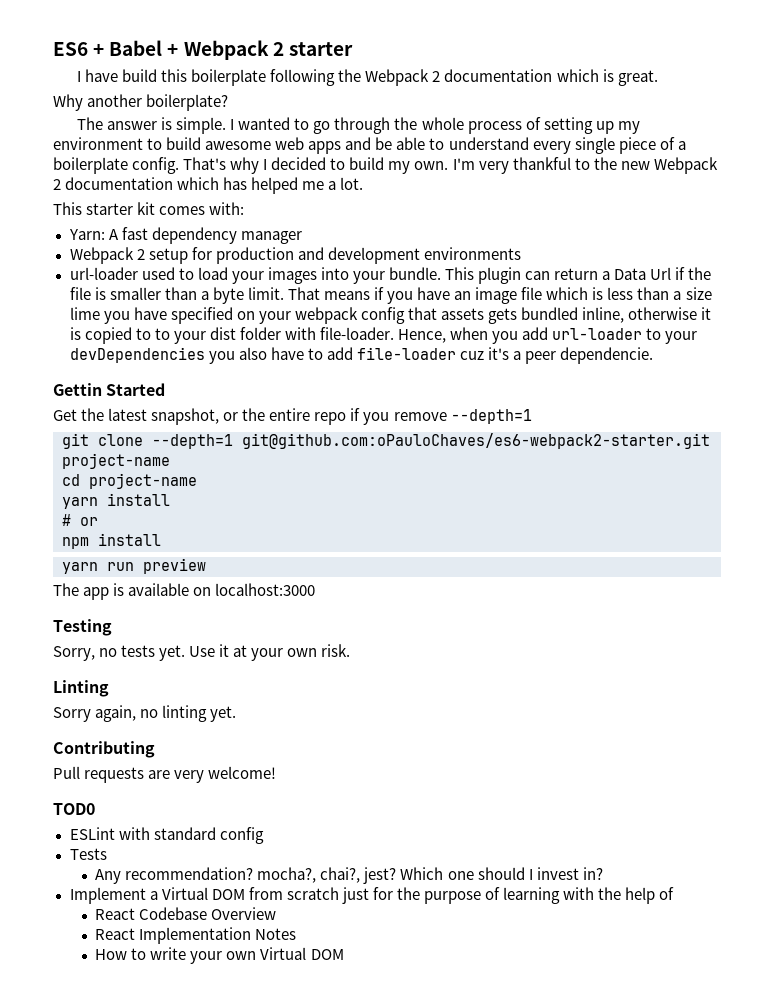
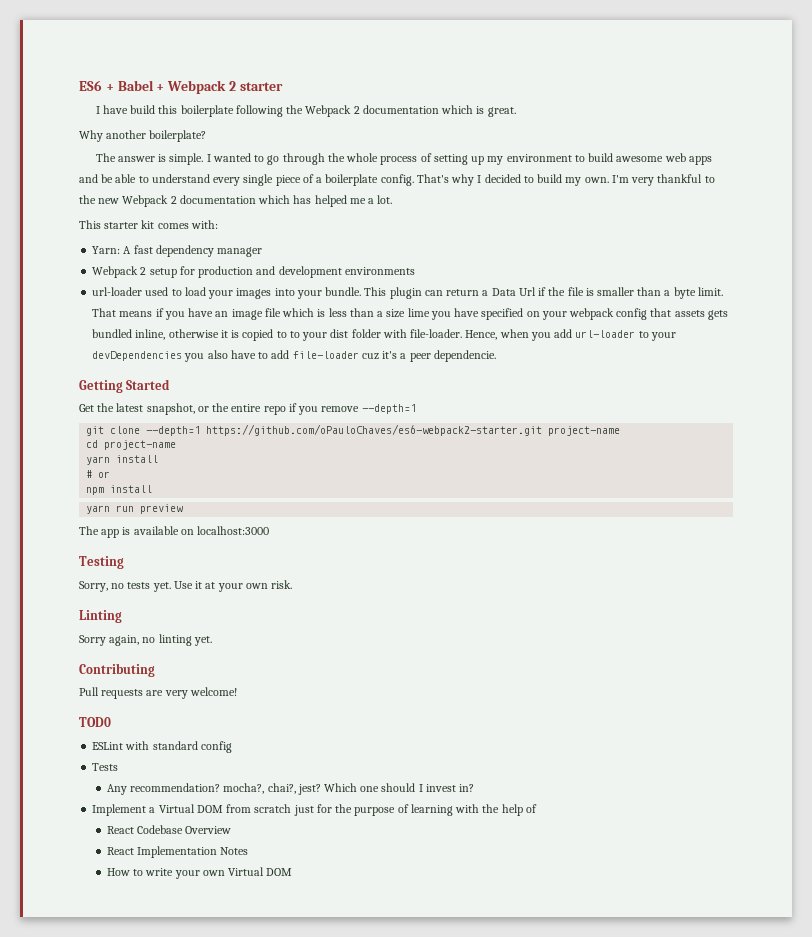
[53,383,102,396] Gettin -> [79,380,123,393] Getting
[242,433,710,449] git@github.com:oPauloChaves/es6-webpack2-starter.git -> [206,424,543,436] https://github.com/oPauloChaves/es6-webpack2-starter.git

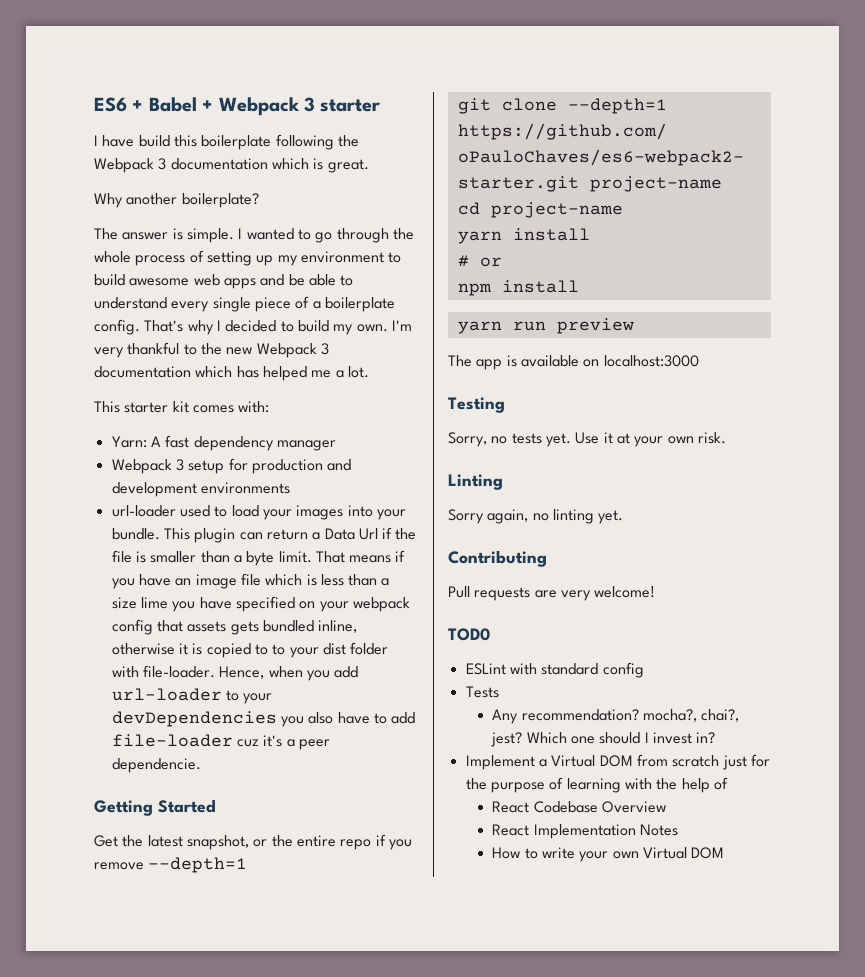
[228,81,236,91] 2 -> [304,97,315,112] 3
[353,106,360,114] 2 -> [158,158,167,170] 3
[170,196,177,204] 2 -> [320,343,329,355] 3
[140,267,147,275] 2 -> [175,459,184,471] 3

